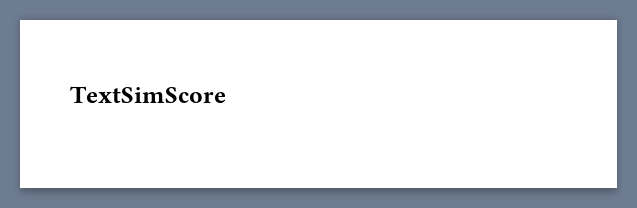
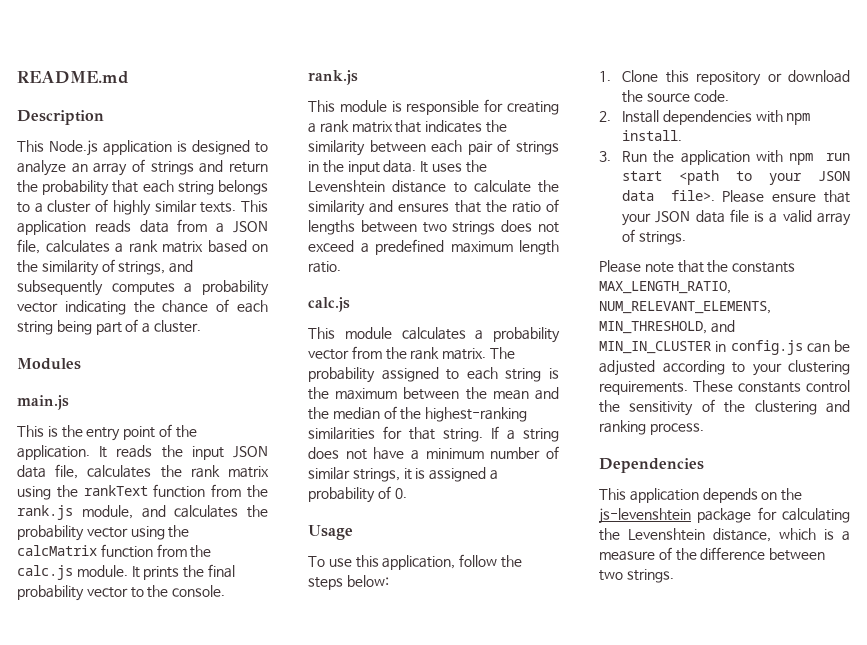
[70,86,226,103] TextSimScore -> [17,71,129,84] [17,110,104,125] [17,140,268,156] [17,159,268,176] [17,180,268,196] [17,199,268,216] [17,219,268,235] [17,239,268,254] [17,259,194,276] [17,280,269,296] [17,299,268,315] [17,319,201,335] [17,358,81,370] [17,395,69,410] [17,424,197,441] [17,445,268,460] [17,464,269,479] [17,484,268,500] [17,505,268,520] [17,525,190,541] [17,544,212,558] [17,564,235,580] [17,585,226,601] [308,70,358,85] [308,99,559,115] [308,120,507,133] [308,139,559,156] [308,160,487,175] [308,180,559,193] [308,199,559,216] [308,220,559,235] [308,239,559,255] [308,261,341,273] [308,297,350,312] [308,327,560,343] [308,346,515,360] [308,367,559,383] [308,387,559,400] [308,406,528,422] [308,426,559,442] [308,446,559,460] [308,467,498,482] [308,486,407,503] [308,525,353,540] [308,554,522,570] [308,575,389,590] [599,70,850,86] [622,90,729,103] [599,110,811,125] [622,130,683,141] [599,150,850,165] [622,170,850,185] [622,190,850,203] [622,209,851,226] [622,229,686,245] [599,260,796,273] [599,281,731,294] [599,301,771,314] [599,320,735,334] [599,340,850,355] [599,360,850,376] [599,380,850,395] [599,399,850,416] [599,420,704,435] [599,458,704,473] [599,488,803,503] [599,507,850,524] [599,528,850,542] [599,547,826,561] [599,569,674,583] README.md // Description // This Node.js application is designed to analyze an array of strings and return the probability that each string belongs to a cluster of highly similar texts. This application reads data from a JSON file, calculates a rank matrix based on the similarity of strings, and subsequently computes a probability vector indicating the chance of each string being part of a cluster. // Modules // main.js // This is the entry point of the application. It reads the input JSON data file, calculates the rank matrix using the rankText function from the rank.js module, and calculates the probability vector using the calcMatrix function from the calc.js module. It prints the final probability vector to the console. // rank.js // This module is responsible for creating a rank matrix that indicates the similarity between each pair of strings in the input data. It uses the Levenshtein distance to calculate the similarity and ensures that the ratio of lengths between two strings does not exceed a predefined maximum length ratio. // calc.js // This module calculates a probability vector from the rank matrix. The probability assigned to each string is the maximum between the mean and the median of the highest-ranking similarities for that string. If a string does not have a minimum number of similar strings, it is assigned a probability of 0. // Usage // To use this application, follow the steps below: // 1. Clone this repository or download the source code. // 2. Install dependencies with npm install. // 3. Run the application with npm run start <path to your JSON data file>. Please ensure that your JSON data file is a valid array of strings. // Please note that the constants MAX_LENGTH_RATIO, NUM_RELEVANT_ELEMENTS, MIN_THRESHOLD, and MIN_IN_CLUSTER in config.js can be adjusted according to your clustering requirements. These constants control the sensitivity of the clustering and ranking process. // Dependencies // This application depends on the js-levenshtein package for calculating the Levenshtein distance, which is a measure of the difference between two strings.

